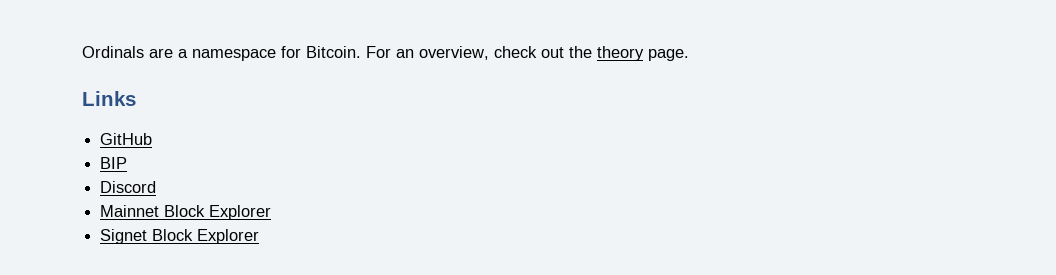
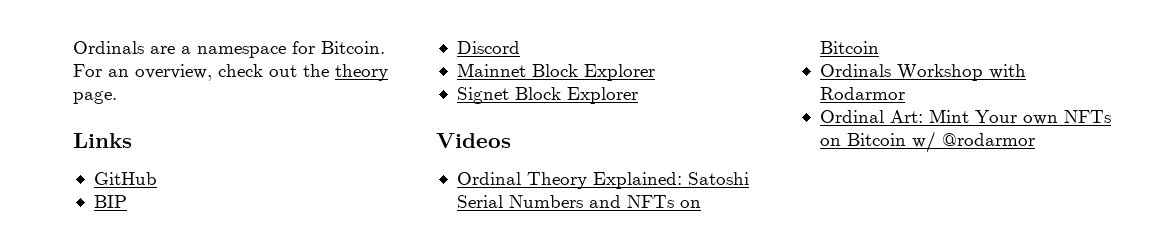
(260, 236) none -> [436,133,511,148] [456,172,749,189] [456,195,701,208] [819,41,879,54] [819,64,1026,81] [819,87,905,100] [819,109,1111,125] [819,131,1035,153] // Videos // Ordinal Theory Explained: Satoshi Serial Numbers and NFTs on Bitcoin // Ordinals Workshop with Rodarmor // Ordinal Art: Mint Your own NFTs on Bitcoin w/ @rodarmor

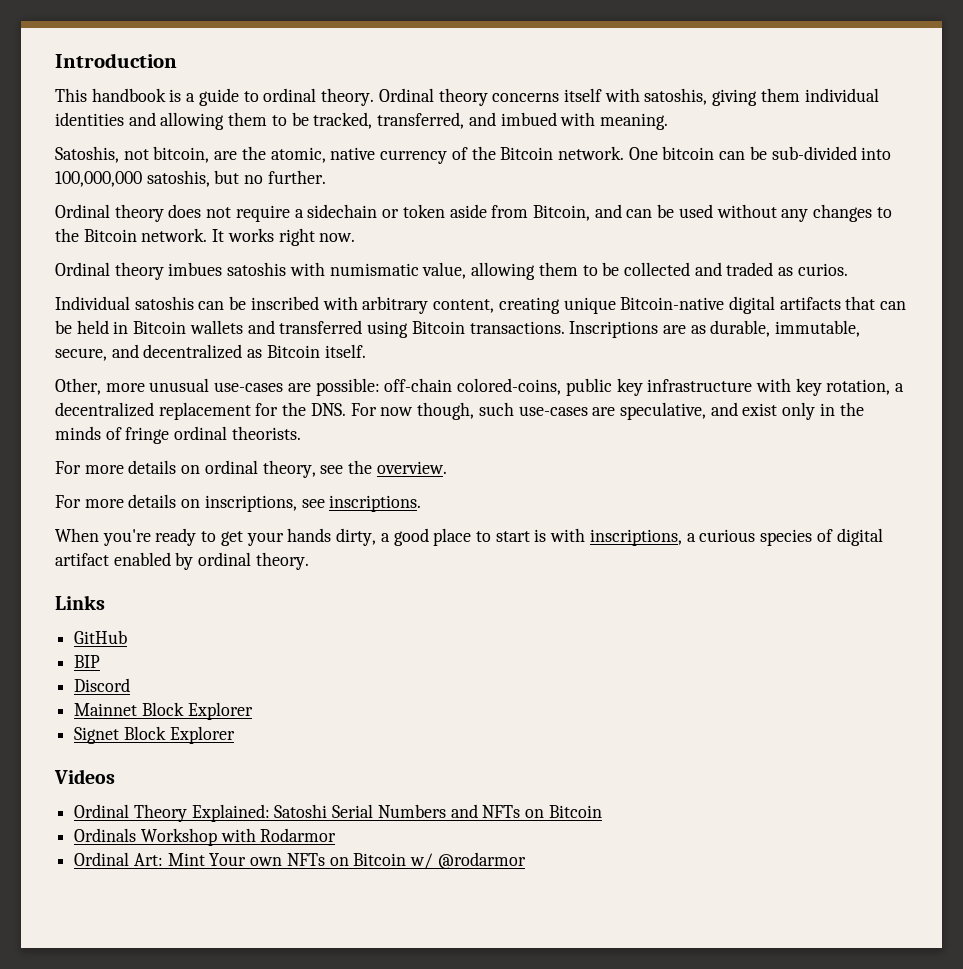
[73,41,385,58] [73,64,388,81] [73,91,117,104] Ordinals are a namespace for Bitcoin. For an overview, check out the theory page. -> [55,53,177,68] [55,88,879,106] [55,112,668,130] [55,146,892,164] [55,170,326,187] [55,204,892,222] [55,228,356,246] [55,262,848,280] [55,296,907,314] [55,320,861,338] [55,344,366,361] [55,378,905,396] [55,402,864,420] [55,426,301,444] [55,460,447,478] [55,494,422,512] [55,528,883,546] [55,552,309,570] Introduction // This handbook is a guide to ordinal theory. Ordinal theory concerns itself with satoshis, giving them individual identities and allowing them to be tracked, transferred, and imbued with meaning. // Satoshis, not bitcoin, are the atomic, native currency of the Bitcoin network. One bitcoin can be sub-divided into 100,000,000 satoshis, but no further. // Ordinal theory does not require a sidechain or token aside from Bitcoin, and can be used without any changes to the Bitcoin network. It works right now. // Ordinal theory imbues satoshis with numismatic value, allowing them to be collected and traded as curios. // Individual satoshis can be inscribed with arbitrary content, creating unique Bitcoin-native digital artifacts that can be held in Bitcoin wallets and transferred using Bitcoin transactions. Inscriptions are as durable, immutable, secure, and decentralized as Bitcoin itself. // Other, more unusual use-cases are possible: off-chain colored-coins, public key infrastructure with key rotation, a decentralized replacement for the DNS. For now though, such use-cases are speculative, and exist only in the minds of fringe ordinal theorists. // For more details on ordinal theory, see the overview. // For more details on inscriptions, see inscriptions. // When you're ready to get your hands dirty, a good place to start is with inscriptions, a curious species of digital artifact enabled by ordinal theory.

